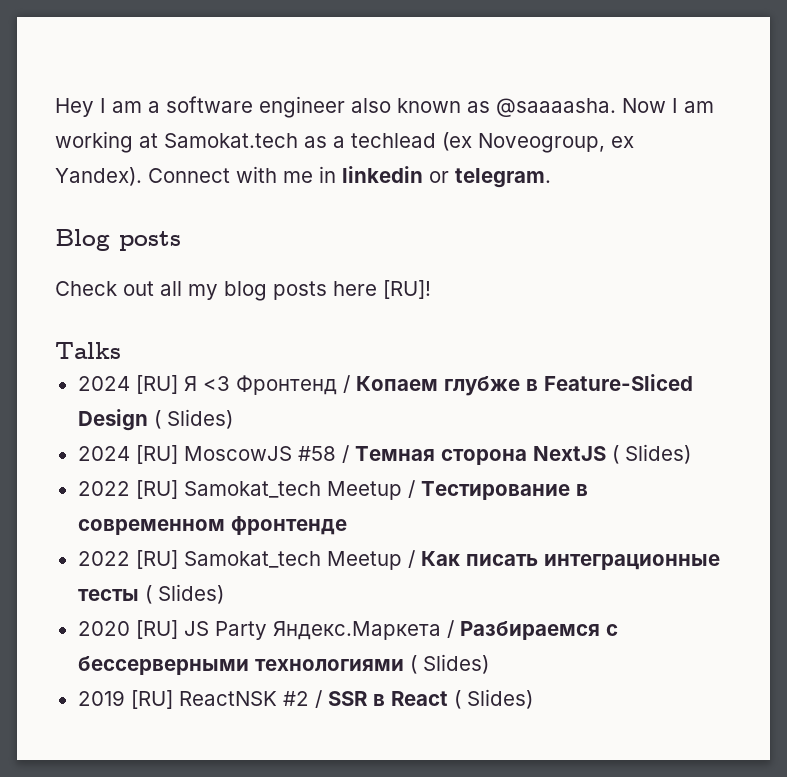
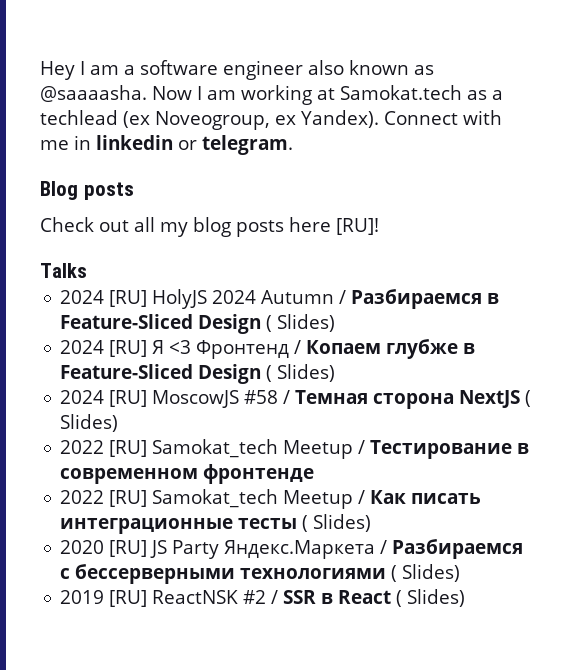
(121, 350) none -> [60,289,500,309] [60,314,336,334] // 2024 [RU] HolyJS 2024 Autumn / Разбираемся в Feature-Sliced Design ( Slides)

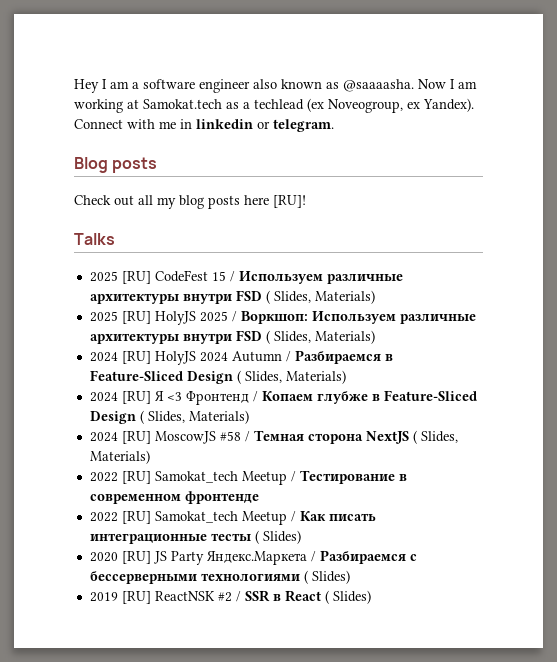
(87, 270) none -> [89,270,403,284] [89,290,375,304] [89,311,476,325] [89,330,375,344] // 2025 [RU] CodeFest 15 / Используем различные архитектуры внутри FSD ( Slides, Materials) // 2025 [RU] HolyJS 2025 / Воркшоп: Используем различные архитектуры внутри FSD ( Slides, Materials)
[277,314,336,332] Slides) -> [244,370,346,384] Slides, Materials)
[277,364,336,382] Slides) -> [147,410,249,424] Slides, Materials)
[60,414,119,432] Slides) -> [420,431,458,443] [89,450,150,464] Slides, Materials)

